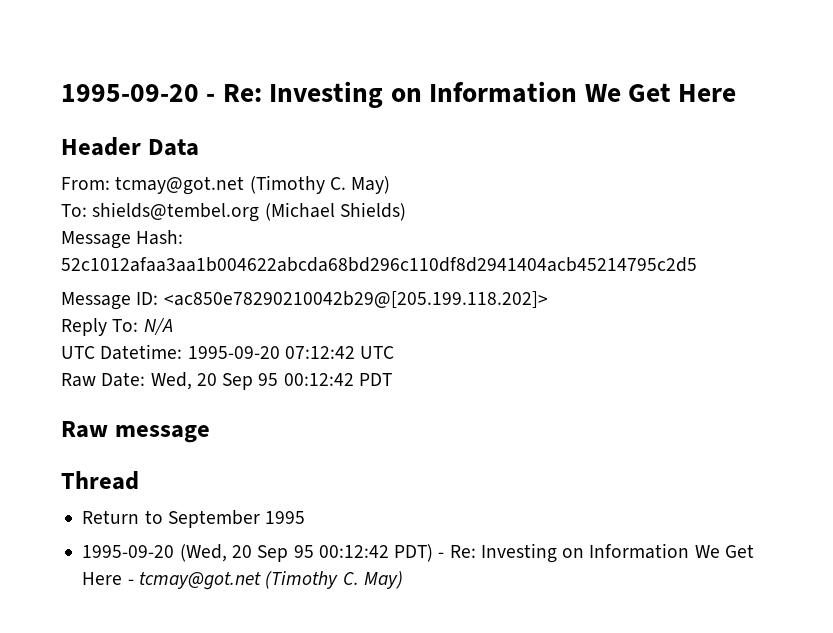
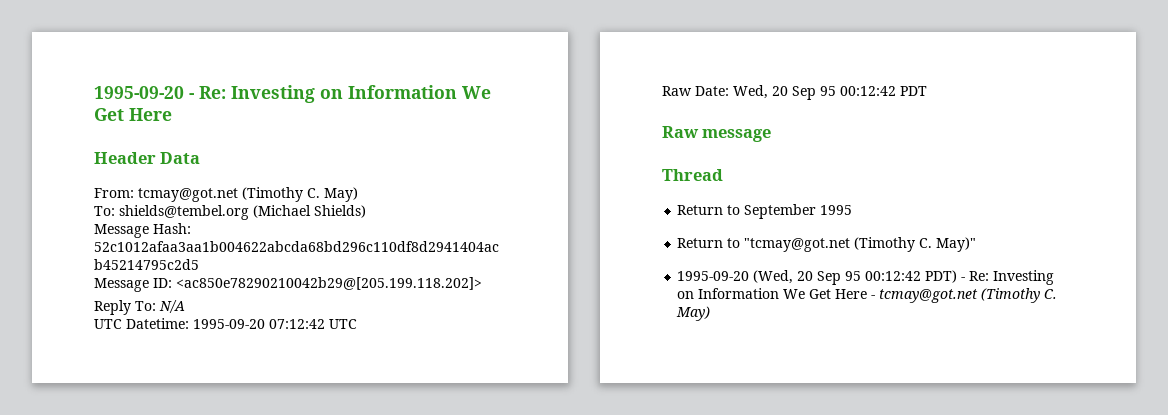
(306, 517) none -> [677,237,977,252] // Return to "tcmay@got.net (Timothy C. May)"

